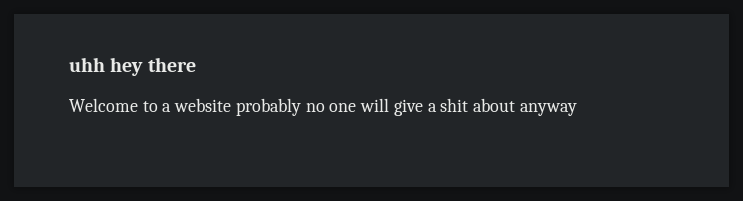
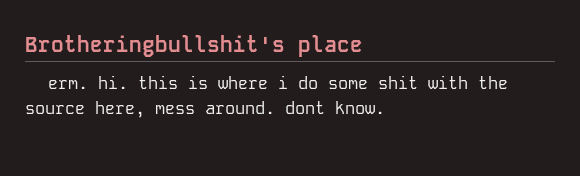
[69,57,196,76] [69,98,577,116] uhh hey there // Welcome to a website probably no one will give a shit about anyway -> [25,35,363,57] [47,75,508,89] [25,101,385,118] Brotheringbullshit's place // erm. hi. this is where i do some shit with the source here, mess around. dont know.

